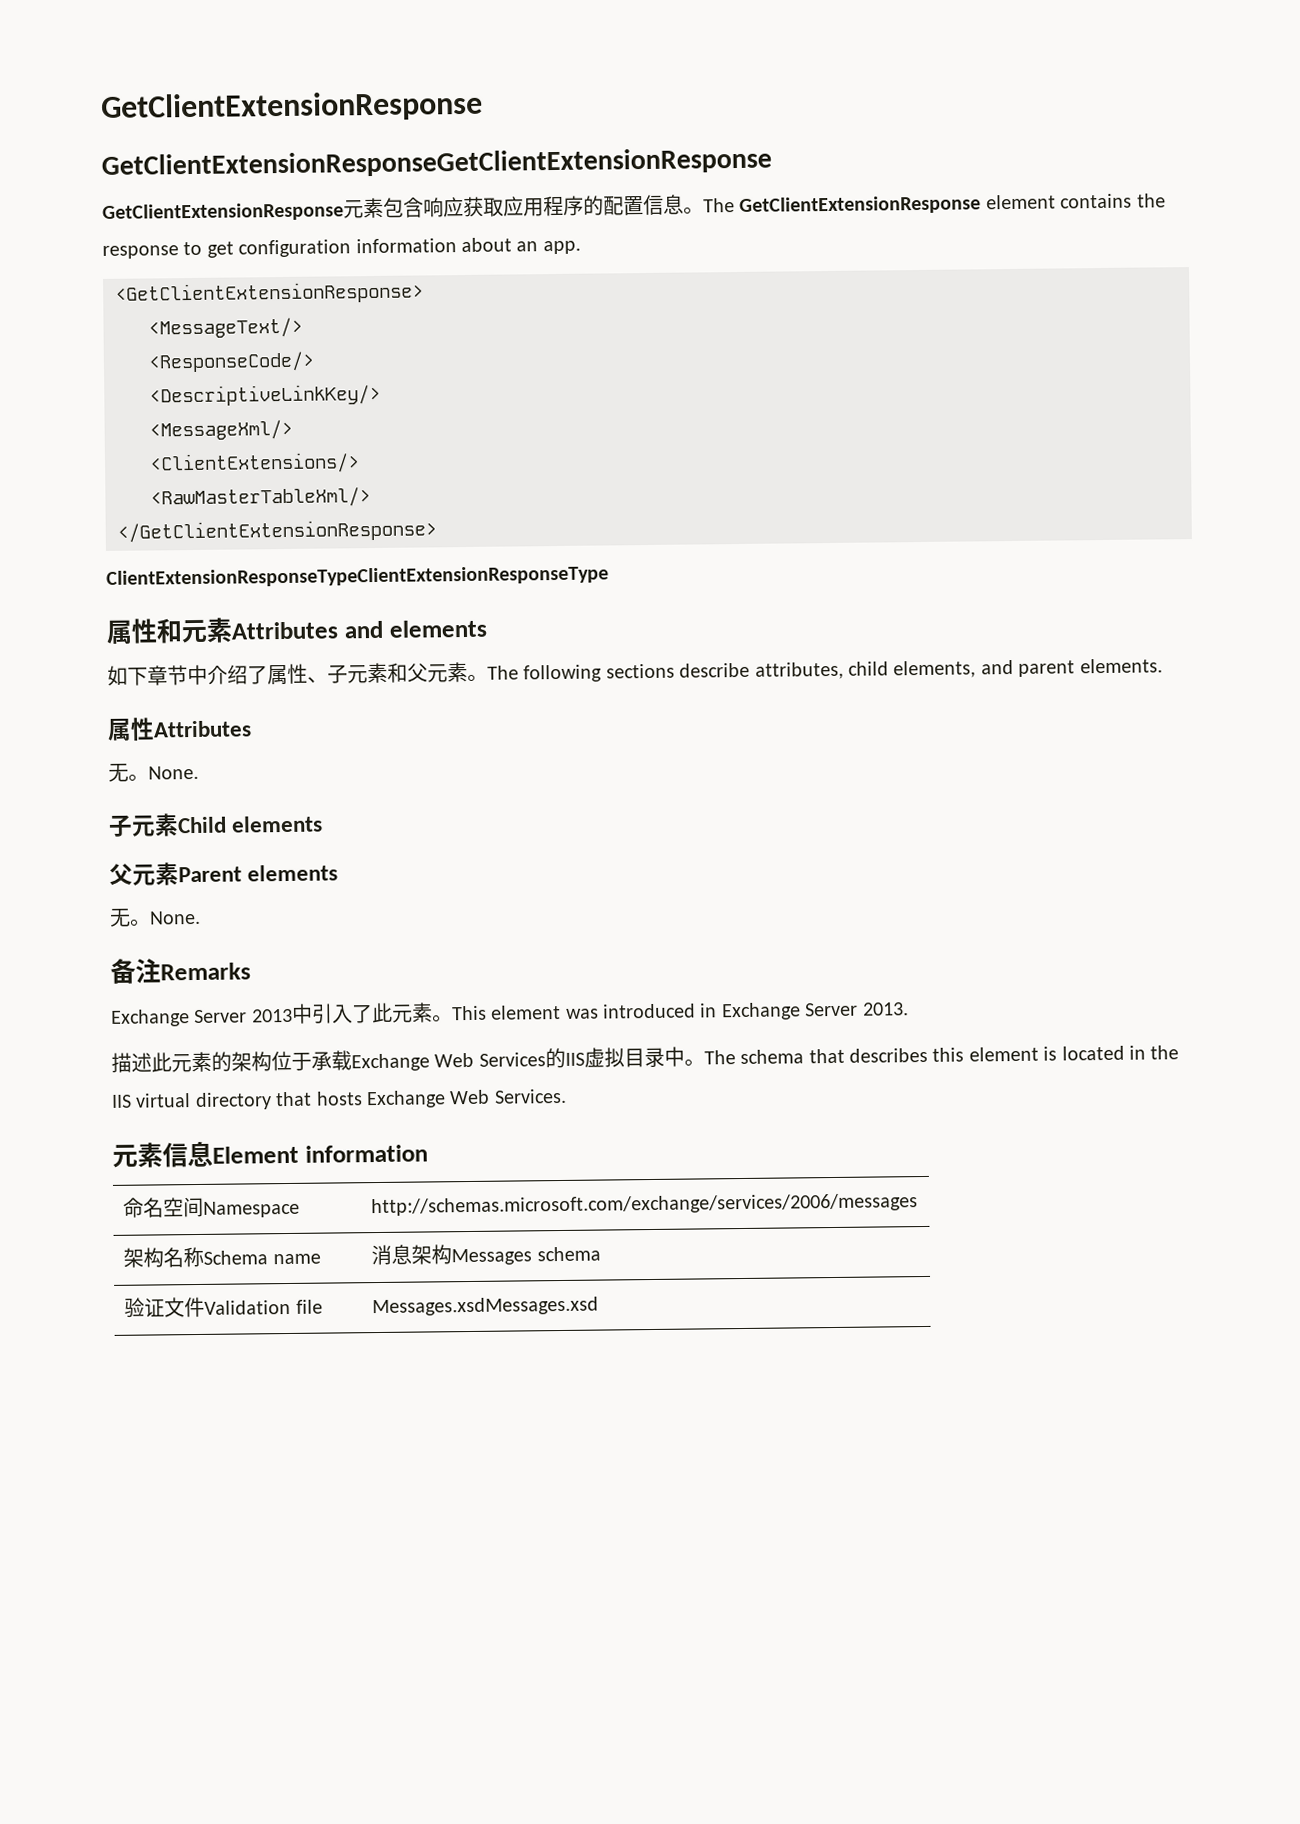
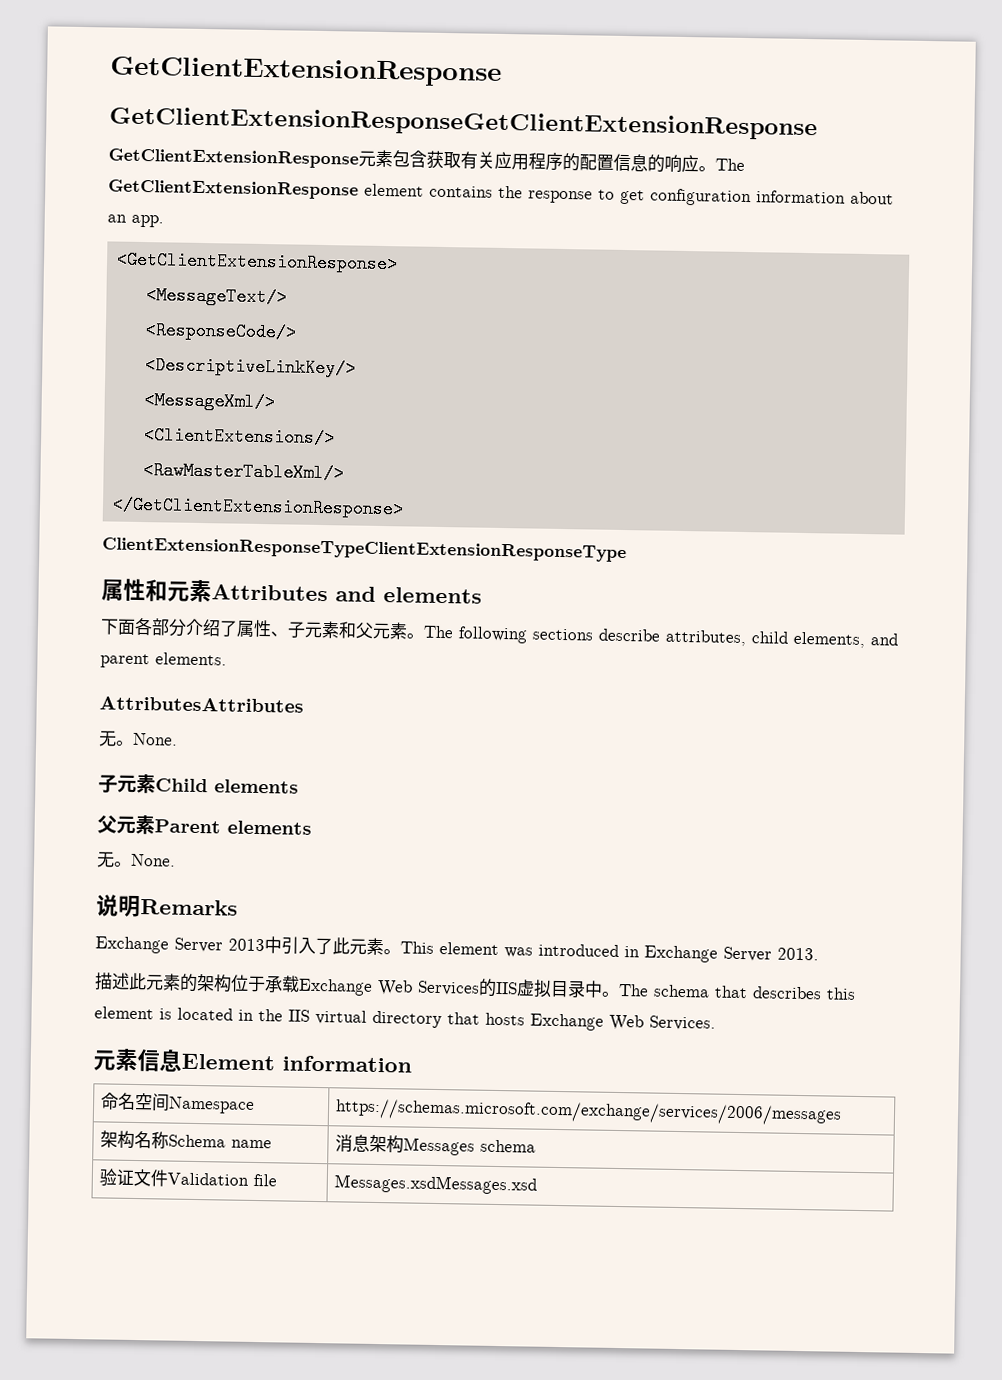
[423,196,504,218] 响应获取 -> [426,150,495,170] 获取有关
(684, 204) none -> [647,154,699,173] 的响应
[107,664,208,686] 如下章节中 -> [100,617,187,637] 下面各部分
[107,717,252,741] 属性Attributes -> [99,696,304,713] AttributesAttributes
[110,958,161,984] 备注 -> [96,894,141,918] 说明
[371,1193,919,1217] http://schemas.microsoft.com/exchange/services/2006/messages -> [334,1098,842,1126] https://schemas.microsoft.com/exchange/services/2006/messages

